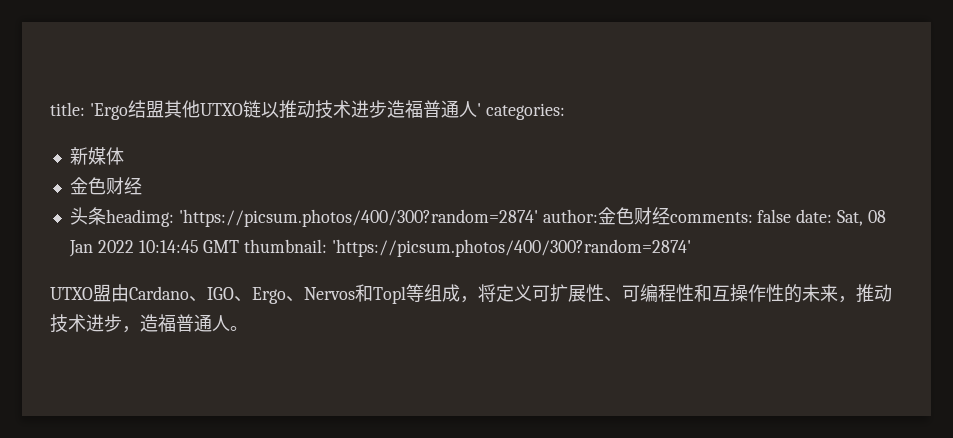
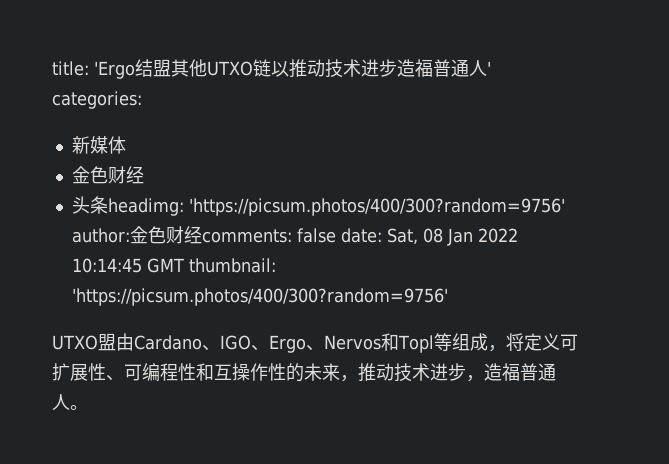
[178,209,538,227] 'https://picsum.photos/400/300?random=2874' -> [188,198,565,216] 'https://picsum.photos/400/300?random=9756'
[332,239,692,257] 'https://picsum.photos/400/300?random=2874' -> [71,288,448,306] 'https://picsum.photos/400/300?random=9756'

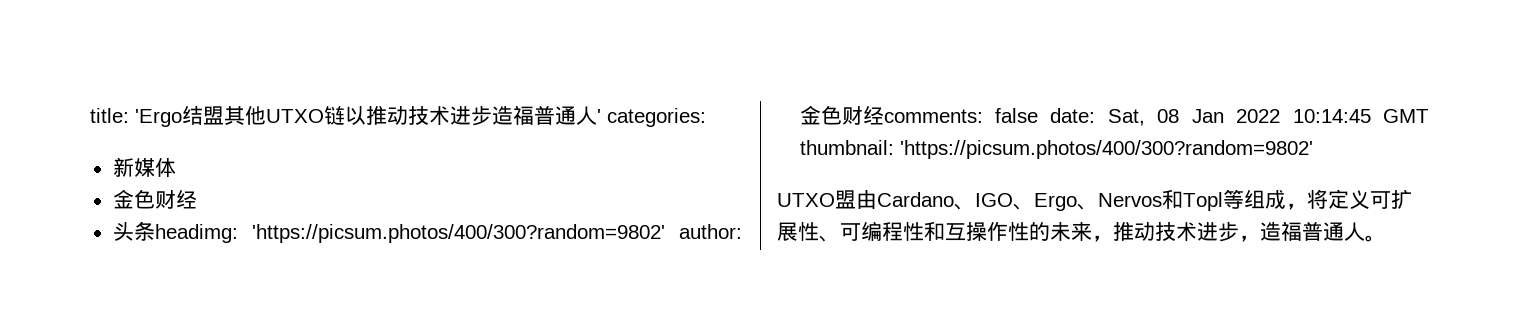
[188,198,565,216] 'https://picsum.photos/400/300?random=9756' -> [251,224,665,243] 'https://picsum.photos/400/300?random=9802'
[71,288,448,306] 'https://picsum.photos/400/300?random=9756' -> [899,140,1313,159] 'https://picsum.photos/400/300?random=9802'

